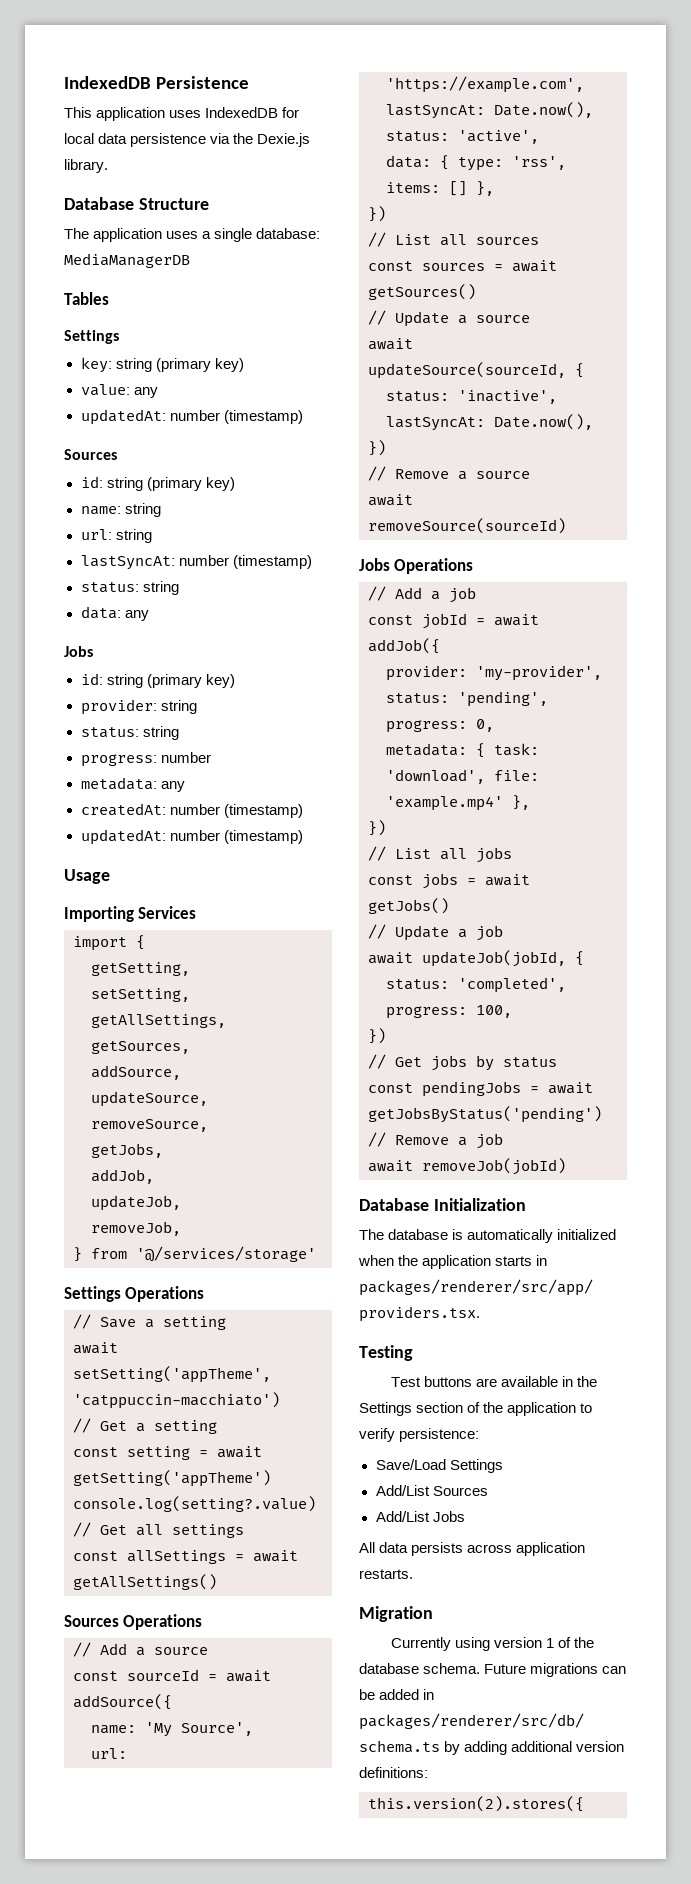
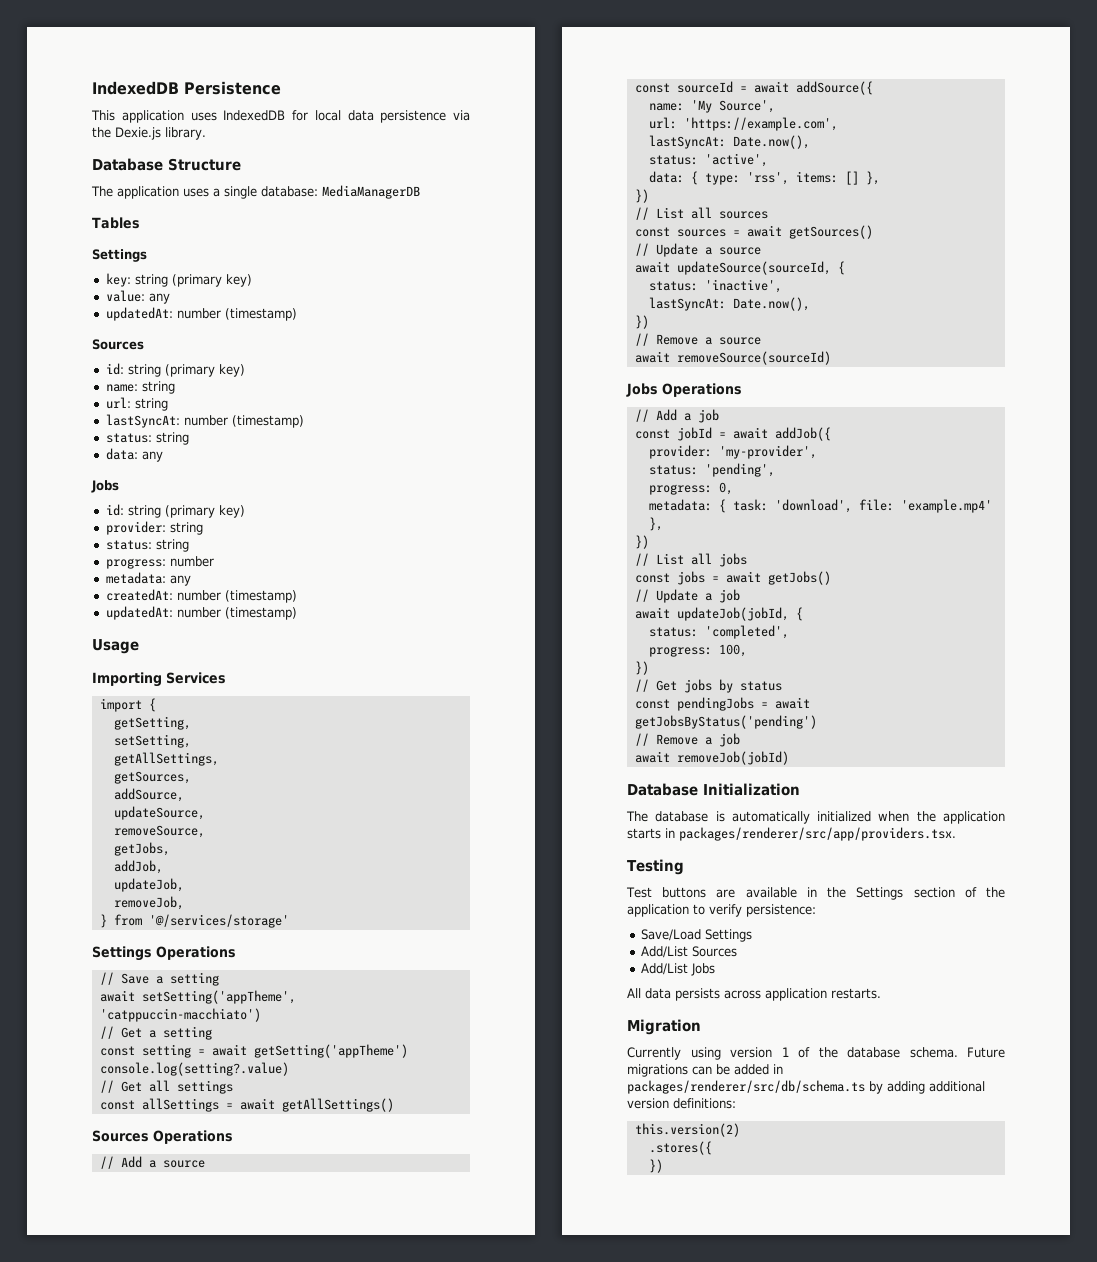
[368,1796,584,1812] this.version(2).stores({ -> [634,1123,740,1137] [648,1141,712,1155] [648,1159,663,1173] this.version(2) // .stores({ // })

